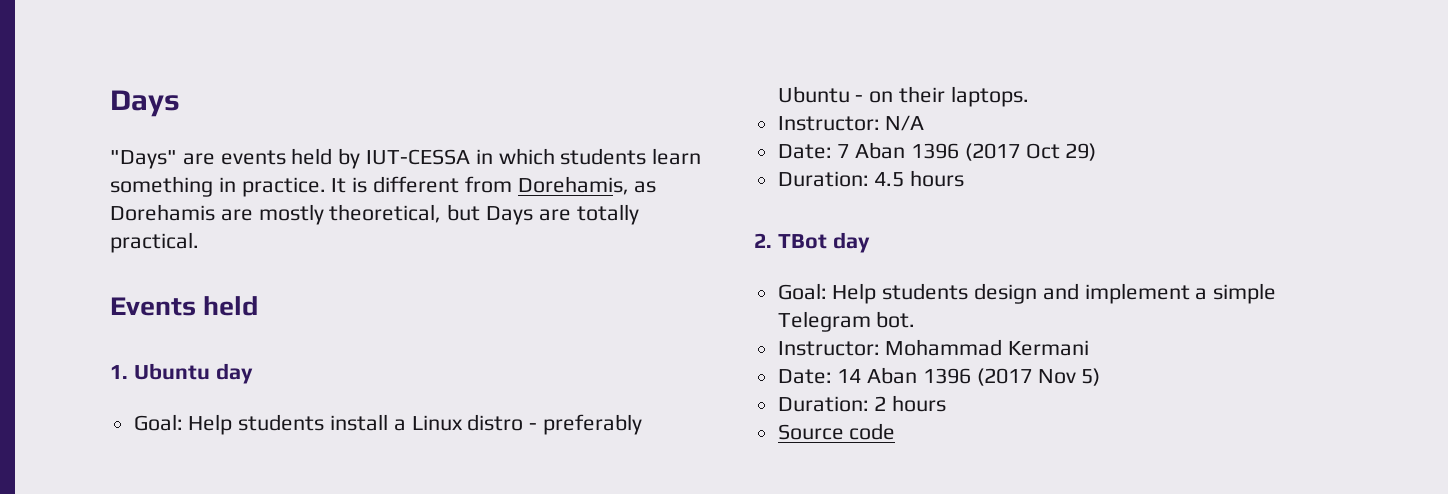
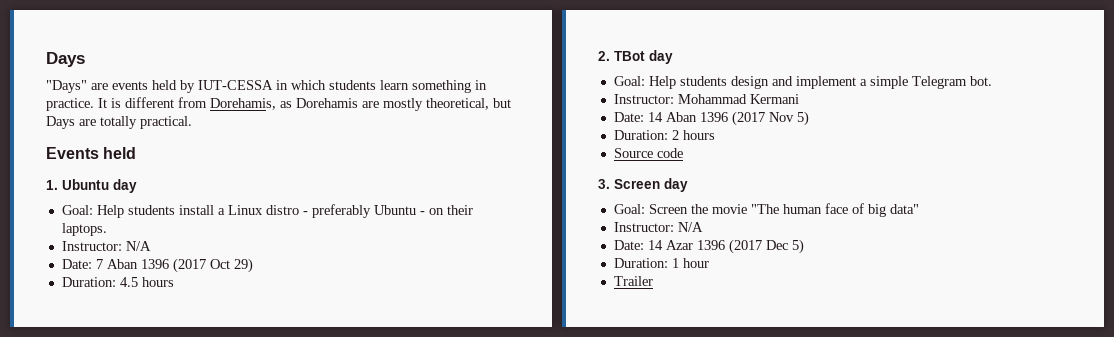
(896, 431) none -> [598,178,688,192] [613,203,919,217] [613,222,703,232] [613,239,804,254] [613,258,709,268] [613,276,653,286] // 3. Screen day // Goal: Screen the movie "The human face of big data" // Instructor: N/A // Date: 14 Azar 1396 (2017 Dec 5) // Duration: 1 hour // Trailer

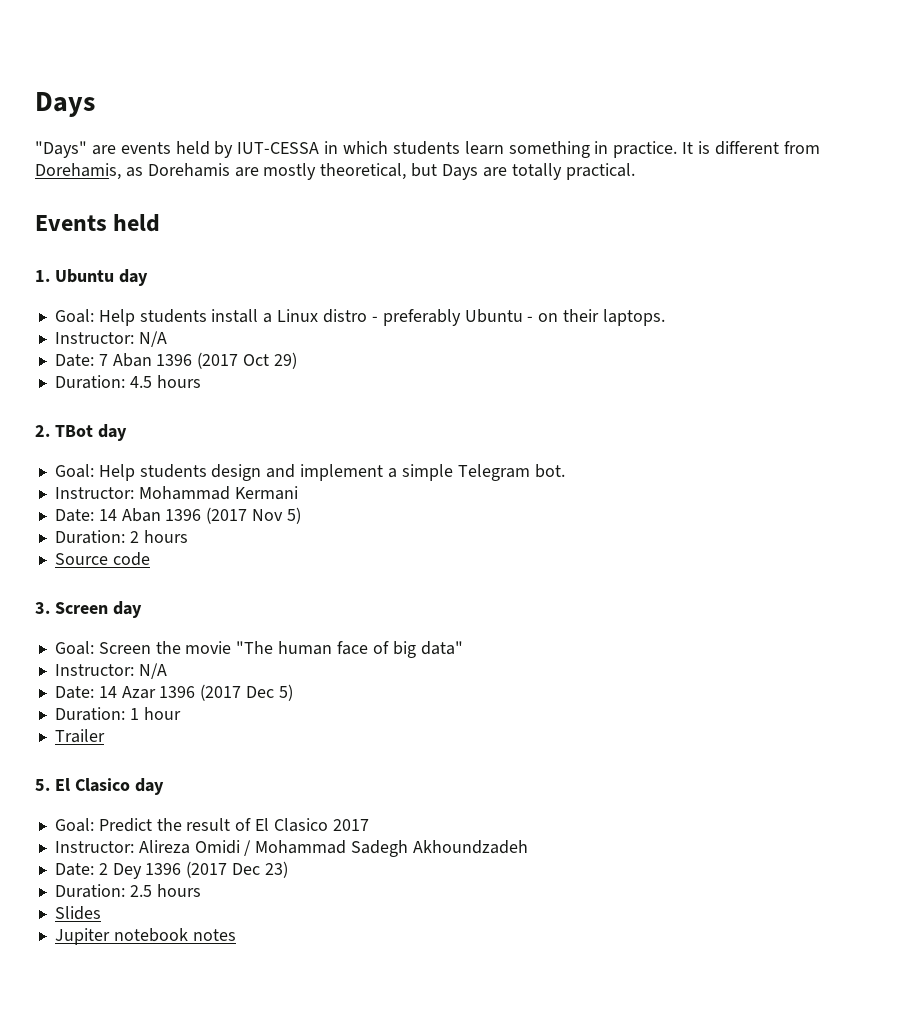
(653, 281) none -> [35,778,164,795] [54,818,369,832] [54,840,528,857] [54,861,288,879] [54,884,201,898] [54,906,101,920] [54,928,236,945] // 5. El Clasico day // Goal: Predict the result of El Clasico 2017 // Instructor: Alireza Omidi / Mohammad Sadegh Akhoundzadeh // Date: 2 Dey 1396 (2017 Dec 23) // Duration: 2.5 hours // Slides // Jupiter notebook notes

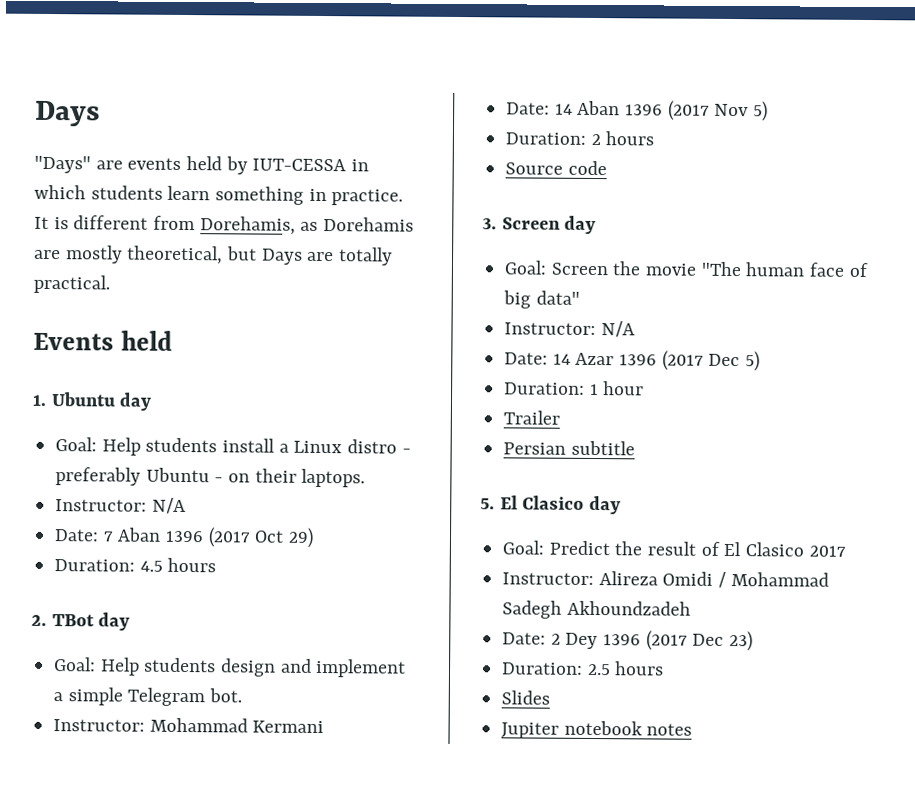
(105, 736) none -> [503,440,635,456] // Persian subtitle

